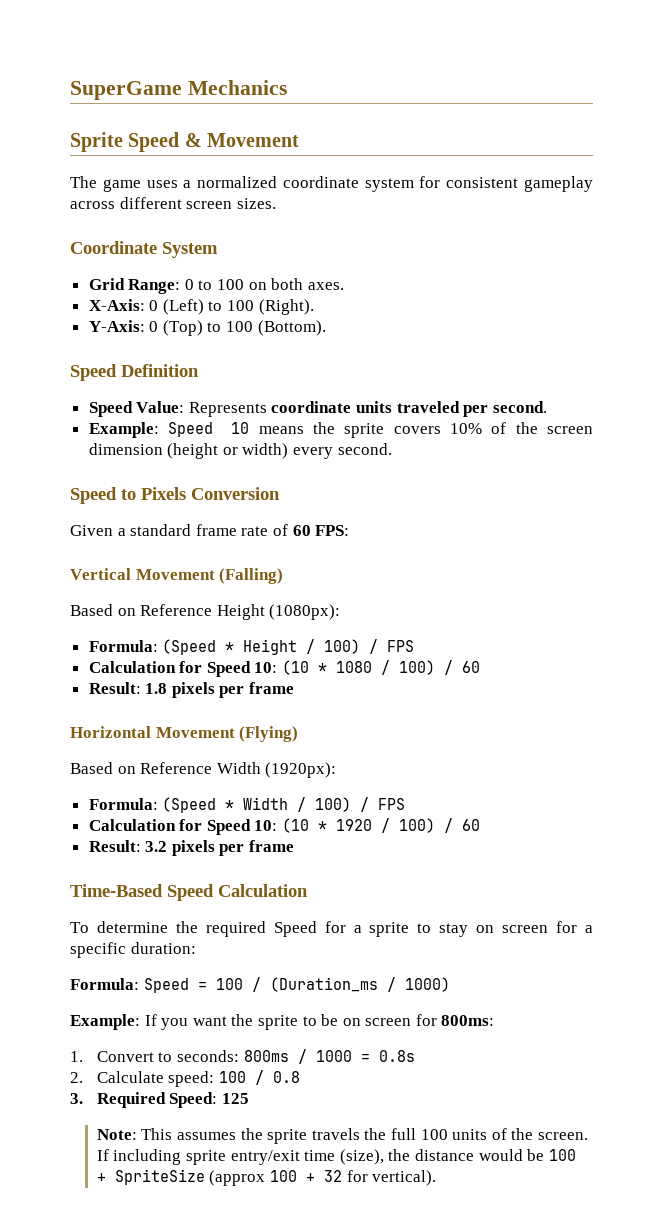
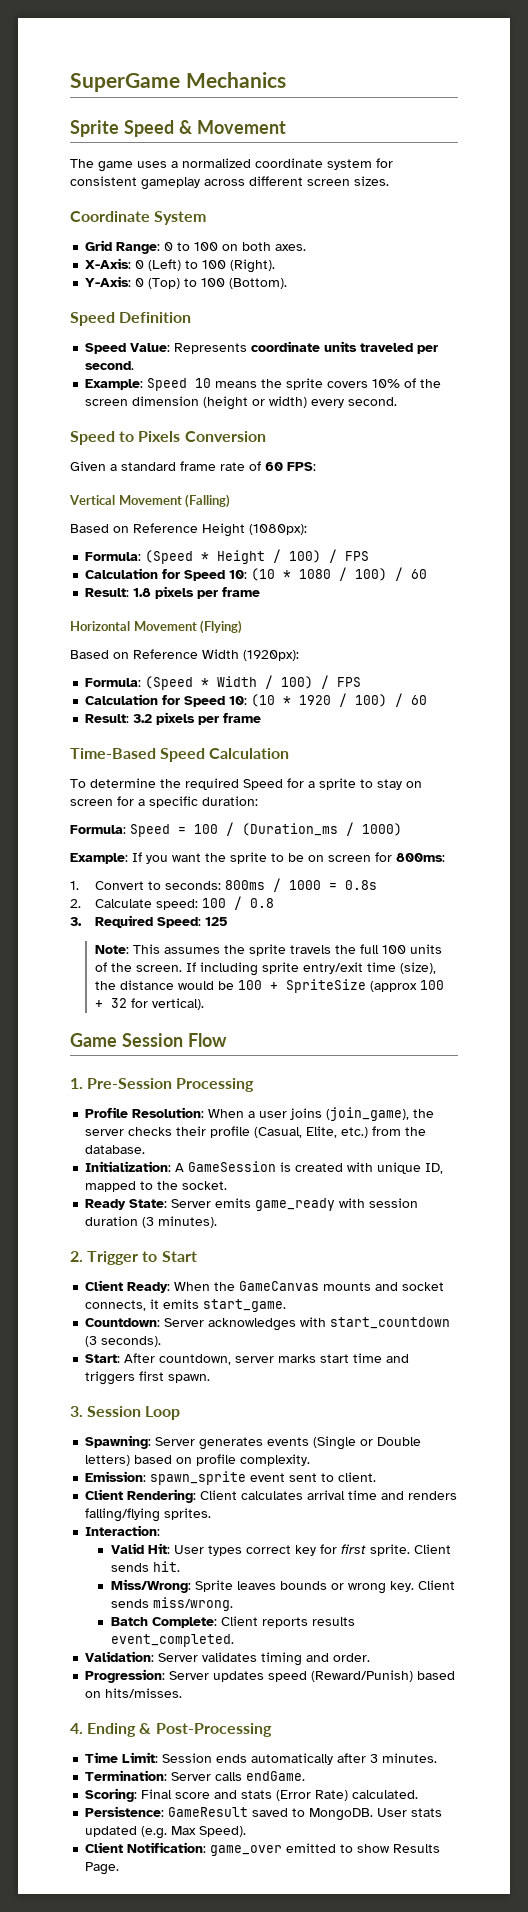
(437, 1178) none -> [70,1033,227,1047] [70,1078,255,1092] [85,1107,435,1121] [85,1126,427,1138] [85,1145,146,1154] [85,1161,444,1174] [85,1181,228,1192] [85,1198,419,1211] [85,1216,218,1228] [70,1251,197,1265] [85,1280,445,1293] [85,1299,287,1312] [85,1317,451,1331] [85,1336,162,1347] [85,1353,410,1365] [85,1371,211,1385] [70,1406,181,1420] [85,1435,422,1450] [85,1454,311,1466] [85,1471,377,1485] [85,1489,458,1503] [85,1508,212,1522] [85,1525,161,1536] [110,1543,451,1556] [110,1561,180,1572] [110,1579,455,1594] [110,1597,233,1611] [110,1616,355,1628] [110,1634,234,1647] [85,1651,371,1666] [85,1669,456,1683] [85,1688,183,1698] [70,1723,272,1737] [85,1752,438,1765] [85,1770,306,1781] [85,1788,419,1802] [85,1806,443,1821] [85,1826,247,1839] [85,1842,441,1856] [85,1862,120,1875] // Game Session Flow // 1. Pre-Session Processing // Profile Resolution: When a user joins (join_game), the server checks their profile (Casual, Elite, etc.) from the database. // Initialization: A GameSession is created with unique ID, mapped to the socket. // Ready State: Server emits game_ready with session duration (3 minutes). // 2. Trigger to Start // Client Ready: When the GameCanvas mounts and socket connects, it emits start_game. // Countdown: Server acknowledges with start_countdown (3 seconds). // Start: After countdown, server marks start time and triggers first spawn. // 3. Session Loop // Spawning: Server generates events (Single or Double letters) based on profile complexity. // Emission: spawn_sprite event sent to client. // Client Rendering: Client calculates arrival time and renders falling/flying sprites. // Interaction: // Valid Hit: User types correct key for first sprite. Client sends hit. // Miss/Wrong: Sprite leaves bounds or wrong key. Client sends miss/wrong. // Batch Complete: Client reports results event_completed. // Validation: Server validates timing and order. // Progression: Server updates speed (Reward/Punish) based on hits/misses. // 4. Ending & Post-Processing // Time Limit: Session ends automatically after 3 minutes. // Termination: Server calls endGame. // Scoring: Final score and stats (Error Rate) calculated. // Persistence: GameResult saved to MongoDB. User stats updated (e.g. Max Speed). // Client Notification: game_over emitted to show Results Page.

